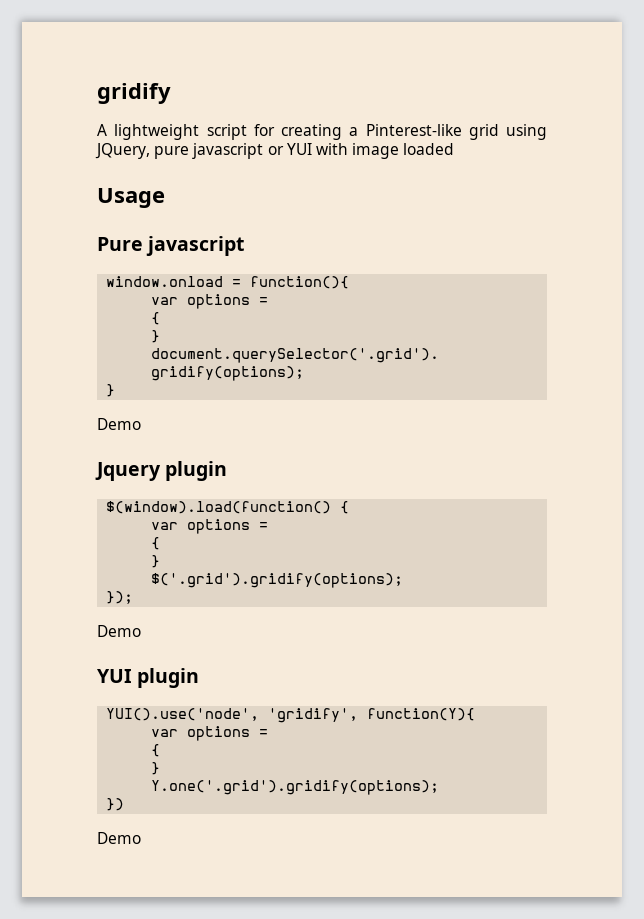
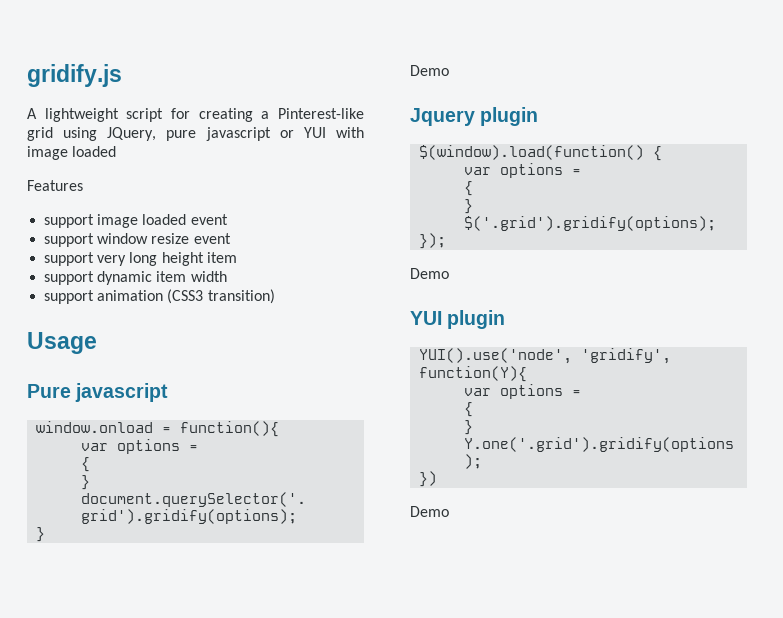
[97,83,171,104] gridify -> [27,64,122,87] gridify.js
(455, 149) none -> [27,180,83,191] [44,214,228,228] [44,233,231,247] [44,252,237,266] [44,271,227,285] [44,289,275,304] // Features // support image loaded event // support window resize event // support very long height item // support dynamic item width // support animation (CSS3 transition)

